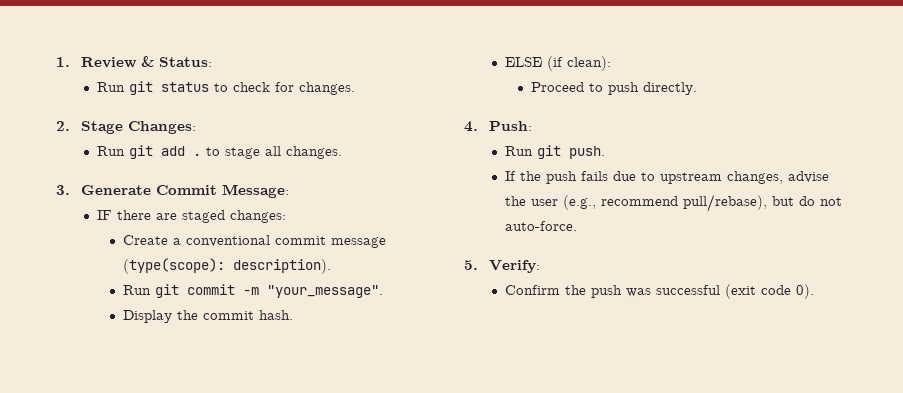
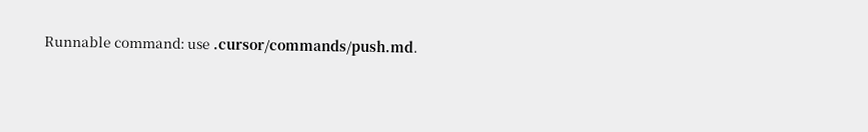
[56,56,213,68] [97,81,356,95] [56,121,197,134] [97,145,343,159] [56,184,290,198] [97,210,287,223] [122,235,386,248] [122,258,331,274] [122,284,383,298] [122,310,293,323] [505,56,612,71] [530,82,697,95] [464,121,533,132] [505,145,606,159] [505,171,830,184] [505,194,843,212] [505,221,578,231] [464,260,541,273] [505,284,815,299] 1. Review & Status: // Run git status to check for changes. // 2. Stage Changes: // Run git add . to stage all changes. // 3. Generate Commit Message: // IF there are staged changes: // Create a conventional commit message (type(scope): description). // Run git commit -m "your_message". // Display the commit hash. // ELSE (if clean): // Proceed to push directly. // 4. Push: // Run git push. // If the push fails due to upstream changes, advise the user (e.g., recommend pull/rebase), but do not auto-force. // 5. Verify: // Confirm the push was successful (exit code 0). -> [44,35,418,57] Runnable command: use .cursor/commands/push.md.

